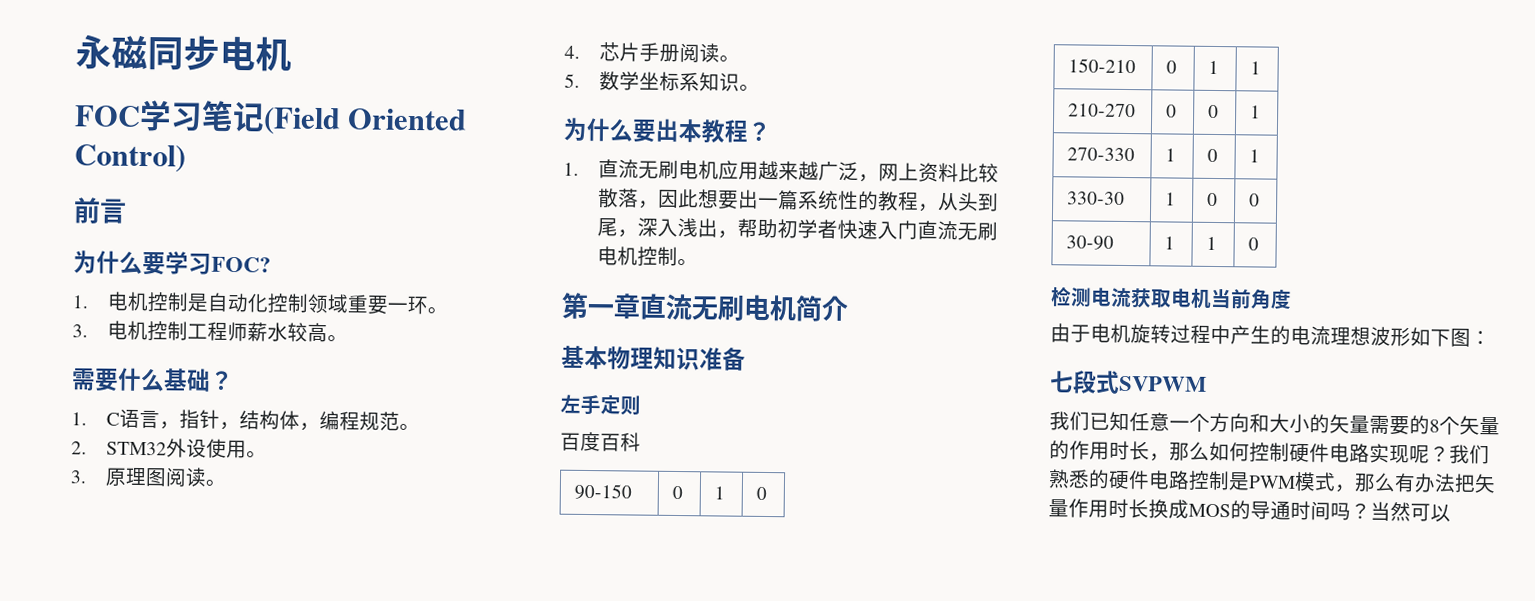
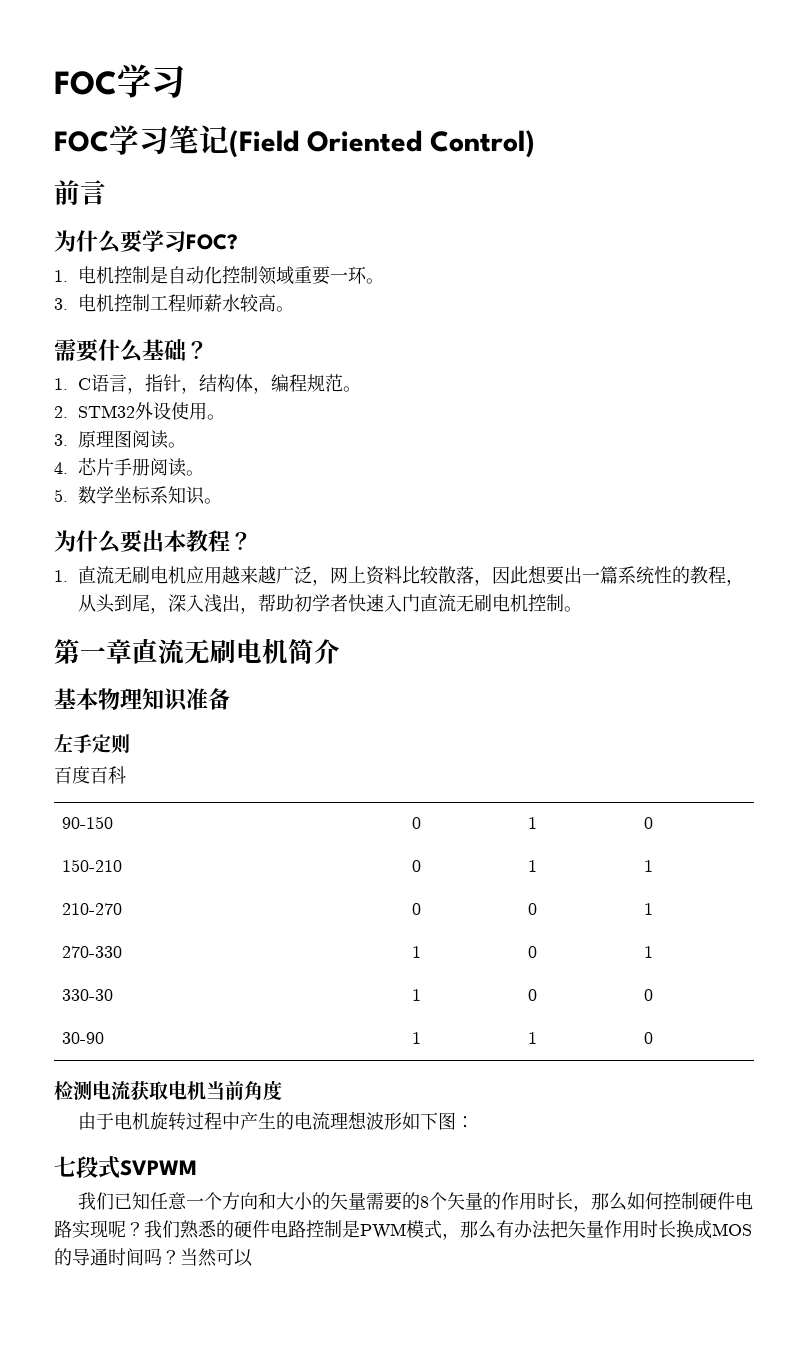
[75,34,292,72] 永磁同步电机 -> [54,64,185,98] FOC学习

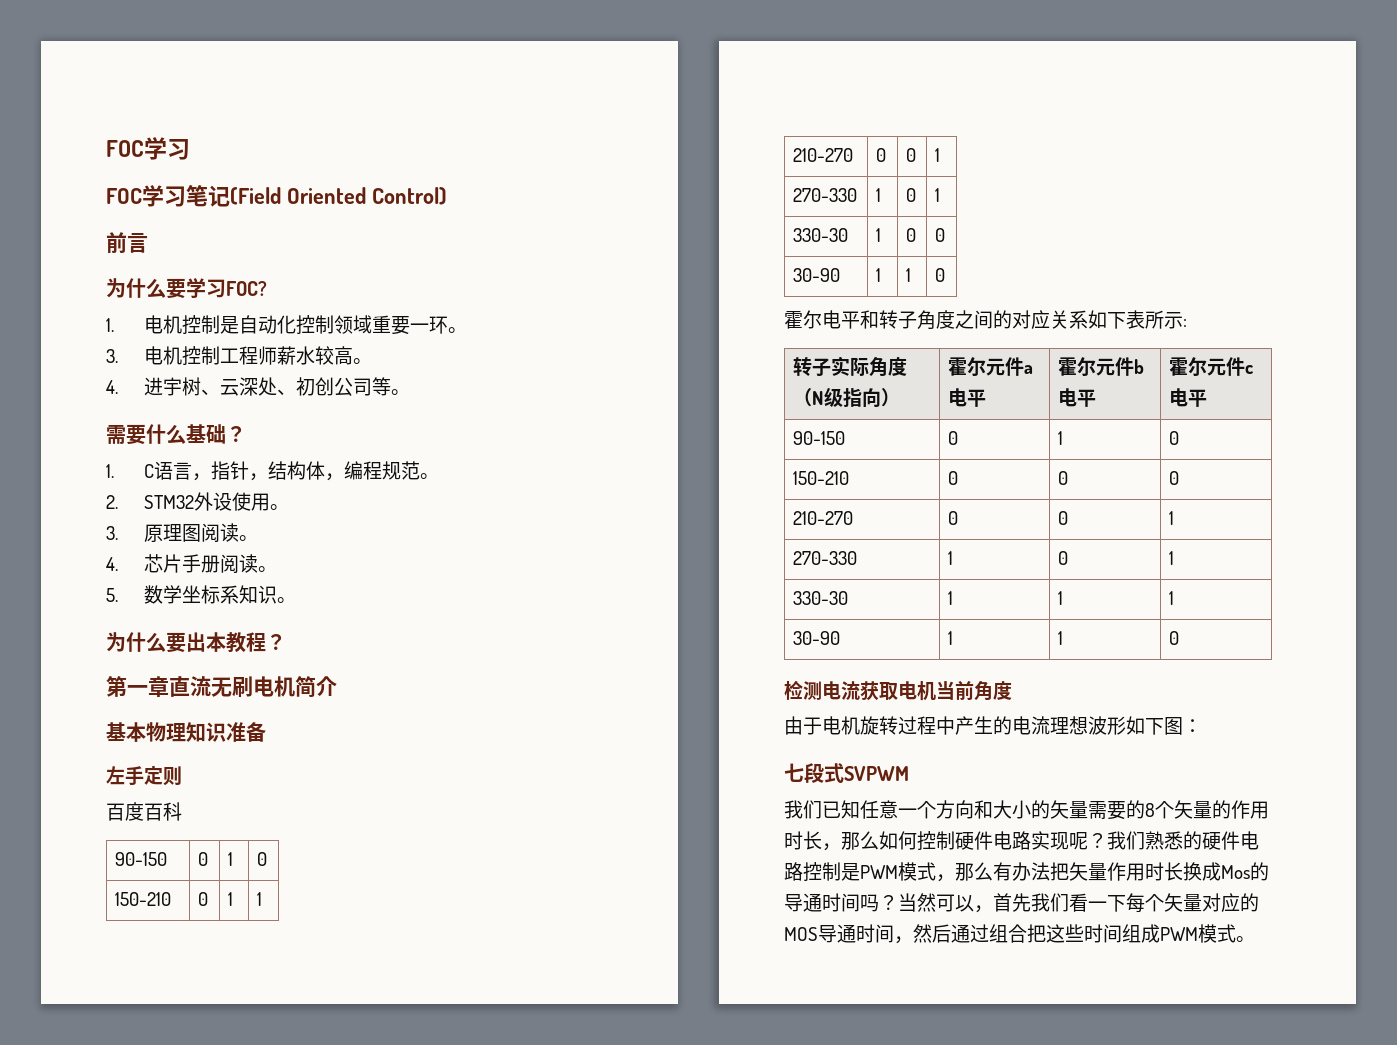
(294, 309) none -> [106,377,410,396] // 4.进宇树、云深处、初创公司等。
[54,565,744,586] [77,594,582,614] // 1.直流无刷电机应用越来越广泛，网上资料比较散落，因此想要出一篇系统性的教程，从头到尾，深入浅出，帮助初学者快速入门直流无刷电机控制。 -> (286, 642) none
(653, 1038) none -> [784,310,1187,330] [793,356,908,377] [793,387,901,407] [948,357,1034,376] [948,388,987,407] [1058,357,1145,376] [1058,388,1097,407] [1169,357,1254,376] [1169,388,1208,407] [793,431,846,445] [948,431,959,445] [1058,431,1064,445] [1169,431,1180,445] [793,471,850,485] [948,471,959,485] [1058,471,1069,485] [1169,471,1180,485] [793,511,854,525] [948,511,959,525] [1058,511,1069,525] [1169,511,1175,525] [793,551,858,565] [948,551,954,565] [1058,551,1069,565] [1169,551,1175,565] [793,591,849,605] [948,591,954,605] [1058,591,1064,605] [1169,591,1175,605] [793,631,841,645] [948,631,954,645] [1058,631,1064,645] [1169,631,1180,645] // 霍尔电平和转子角度之间的对应关系如下表所示: // 转子实际角度（N级指向） | 霍尔元件a电平 | 霍尔元件b电平 | 霍尔元件c电平 // 90-150 | 0 | 1 | 0 // 150-210 | 0 | 0 | 0 // 210-270 | 0 | 0 | 1 // 270-330 | 1 | 0 | 1 // 330-30 | 1 | 1 | 1 // 30-90 | 1 | 1 | 0
[712,1223,752,1236] MOS -> [1221,865,1250,879] Mos
(253, 1258) none -> [974,893,1259,913] [784,924,1255,944] ，首先我们看一下每个矢量对应的MOS导通时间，然后通过组合把这些时间组成PWM模式。

